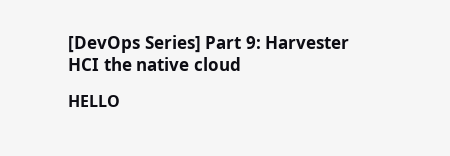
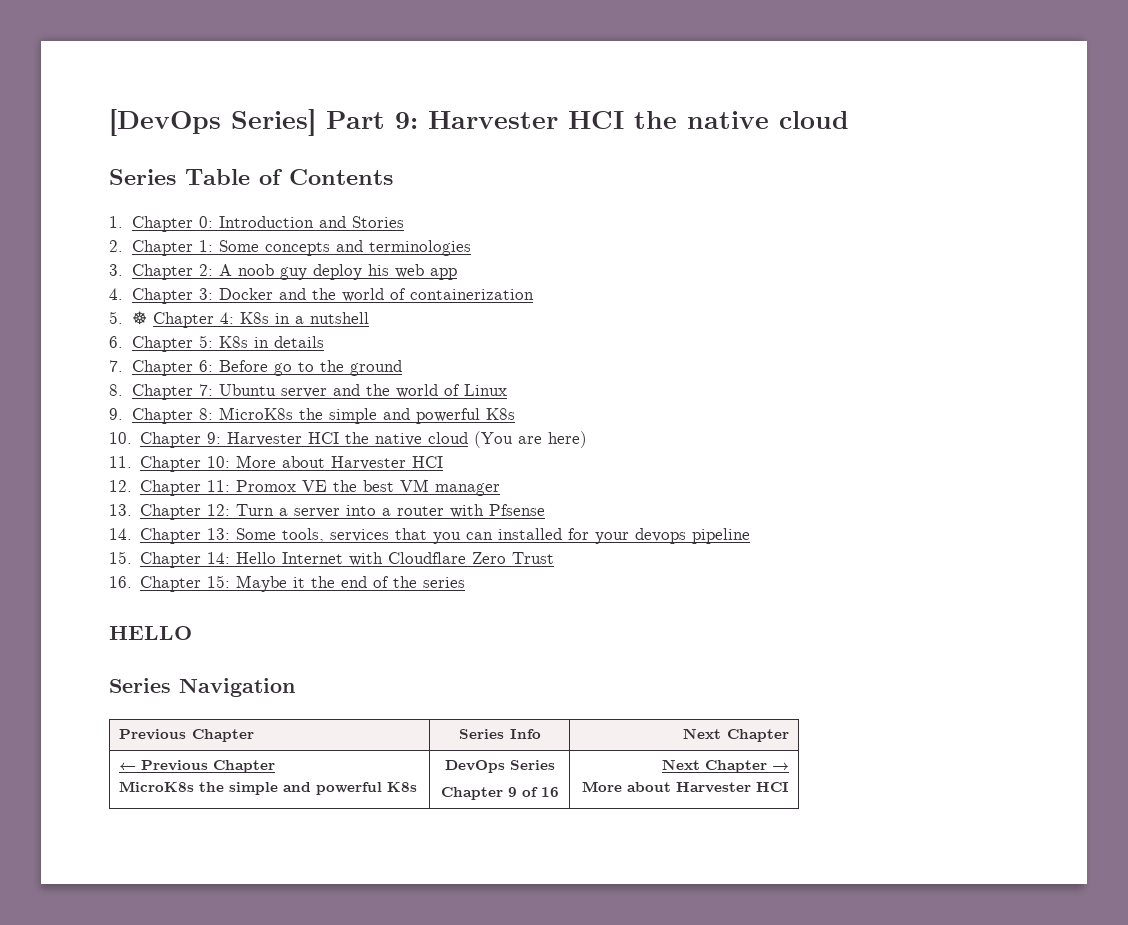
[68,95,120,107] HELLO -> [109,169,393,185] [109,216,404,232] [109,240,471,256] [109,264,457,280] [109,288,534,304] [109,311,369,328] [109,335,324,352] [109,360,402,376] [109,384,507,400] [109,407,515,424] [109,431,588,448] [109,455,444,472] [109,479,501,496] [109,504,546,520] [109,528,751,544] [109,551,555,568] [109,575,466,592] [109,626,192,640] [109,678,295,697] [119,729,255,742] [458,729,541,739] [682,728,789,742] [119,760,276,773] [119,781,418,795] [444,760,555,773] [440,787,559,800] [661,759,789,773] [581,781,789,793] Series Table of Contents // 1. Chapter 0: Introduction and Stories // 2. Chapter 1: Some concepts and terminologies // 3. Chapter 2: A noob guy deploy his web app // 4. Chapter 3: Docker and the world of containerization // 5. ☸ Chapter 4: K8s in a nutshell // 6. Chapter 5: K8s in details // 7. Chapter 6: Before go to the ground // 8. Chapter 7: Ubuntu server and the world of Linux // 9. Chapter 8: MicroK8s the simple and powerful K8s // 10. Chapter 9: Harvester HCI the native cloud (You are here) // 11. Chapter 10: More about Harvester HCI // 12. Chapter 11: Promox VE the best VM manager // 13. Chapter 12: Turn a server into a router with Pfsense // 14. Chapter 13: Some tools, services that you can installed for your devops pipeline // 15. Chapter 14: Hello Internet with Cloudflare Zero Trust // 16. Chapter 15: Maybe it the end of the series // HELLO // Series Navigation // Previous Chapter | Series Info | Next Chapter // ← Previous Chapter // MicroK8s the simple and powerful K8s | DevOps Series // Chapter 9 of 16 | Next Chapter → // More about Harvester HCI

